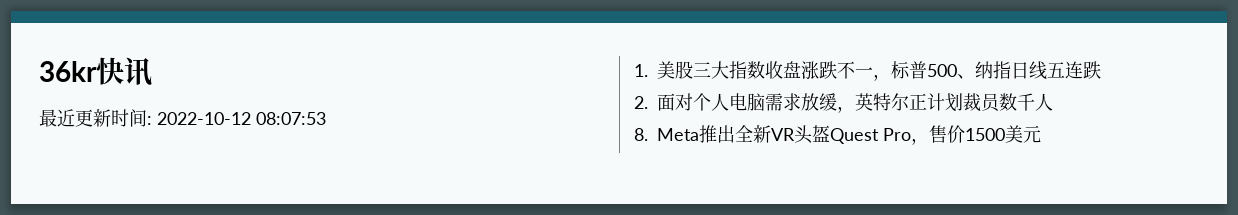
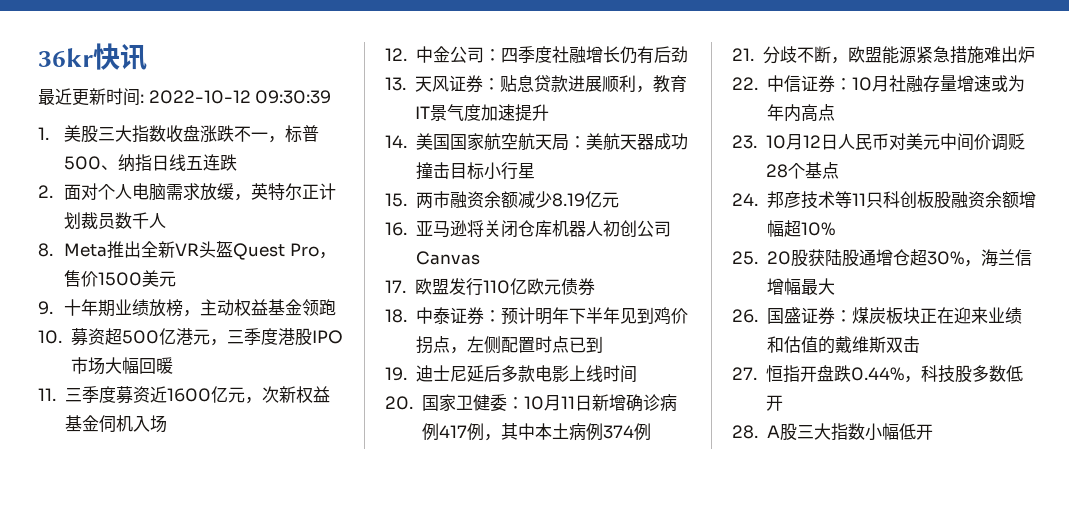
[256,112,326,125] 08:07:53 -> [255,90,332,104] 09:30:39
(1041, 134) none -> [38,299,337,317] [38,328,343,346] [70,357,173,375] [38,386,330,404] [64,415,167,433] [385,46,688,64] [385,75,687,93] [414,104,549,122] [385,133,688,151] [415,162,535,180] [385,191,619,209] [385,220,671,238] [415,251,480,265] [385,278,595,296] [385,307,688,325] [415,336,603,354] [385,365,637,383] [385,394,677,412] [421,423,651,441] [732,46,1035,64] [732,75,1025,93] [766,104,835,122] [732,133,1025,151] [765,162,839,179] [732,191,1036,209] [766,220,835,237] [732,249,1032,267] [766,278,835,295] [732,307,1022,325] [766,336,920,354] [732,365,1023,383] [765,395,783,411] [732,423,933,441] // 9.十年期业绩放榜，主动权益基金领跑 // 10.募资超500亿港元，三季度港股IPO市场大幅回暖 // 11.三季度募资近1600亿元，次新权益基金伺机入场 // 12.中金公司：四季度社融增长仍有后劲 // 13.天风证券：贴息贷款进展顺利，教育IT景气度加速提升 // 14.美国国家航空航天局：美航天器成功撞击目标小行星 // 15.两市融资余额减少8.19亿元 // 16.亚马逊将关闭仓库机器人初创公司Canvas // 17.欧盟发行110亿欧元债券 // 18.中泰证券：预计明年下半年见到鸡价拐点，左侧配置时点已到 // 19.迪士尼延后多款电影上线时间 // 20.国家卫健委：10月11日新增确诊病例417例，其中本土病例374例 // 21.分歧不断，欧盟能源紧急措施难出炉 // 22.中信证券：10月社融存量增速或为年内高点 // 23. 10月12日人民币对美元中间价调贬28个基点 // 24.邦彦技术等11只科创板股融资余额增幅超10% // 25. 20股获陆股通增仓超30%，海兰信增幅最大 // 26.国盛证券：煤炭板块正在迎来业绩和估值的戴维斯双击 // 27.恒指开盘跌0.44%，科技股多数低开 // 28. A股三大指数小幅低开

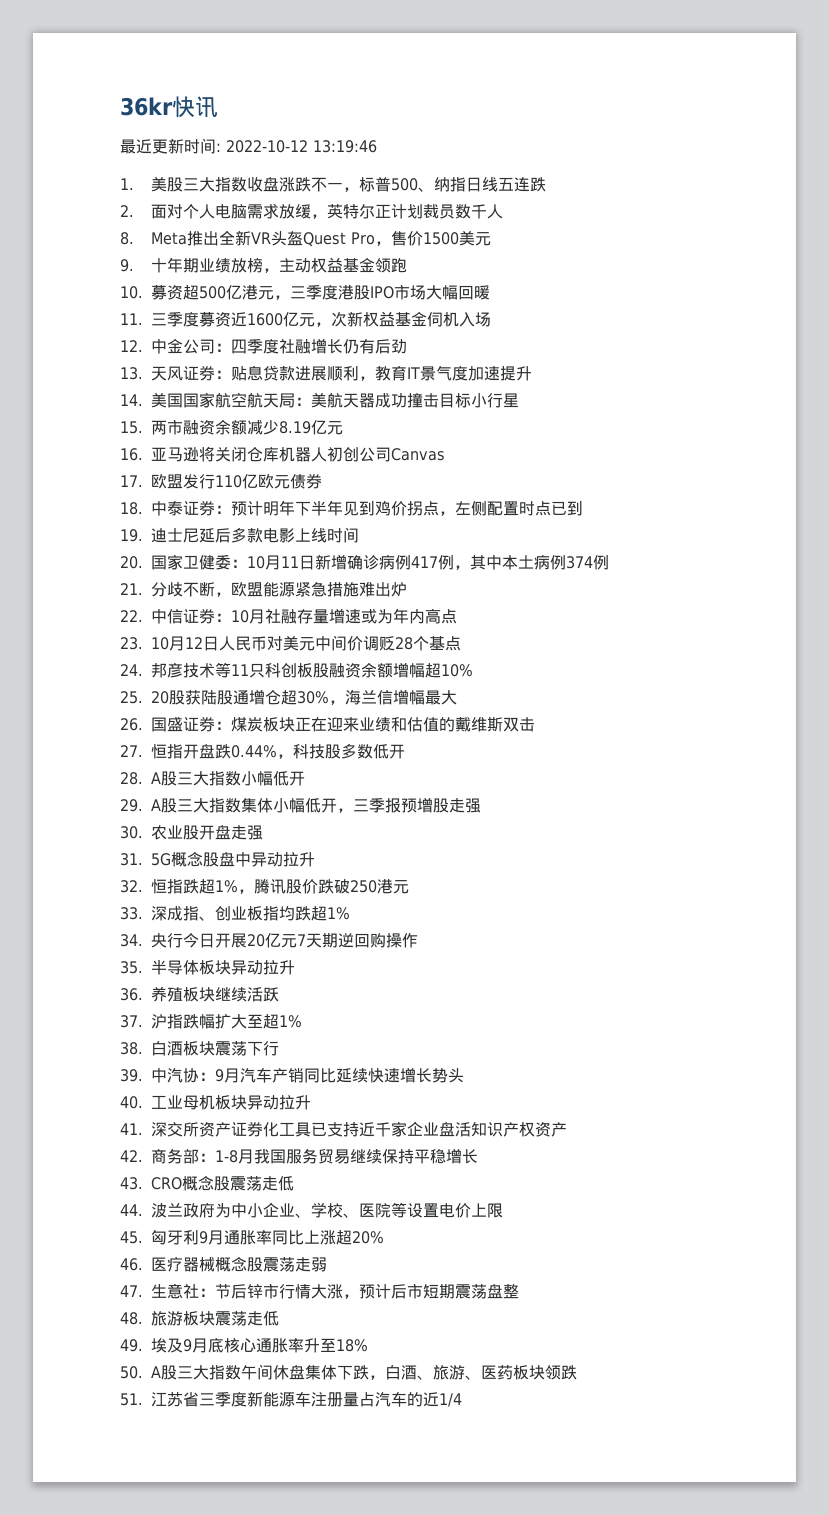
[255,90,332,104] 09:30:39 -> [313,140,377,153] 13:19:46
(933, 432) none -> [120,797,481,813] [120,825,263,840] [120,851,315,867] [120,879,409,894] [120,906,350,921] [120,933,418,948] [120,960,295,975] [120,986,279,1002] [120,1014,302,1029] [120,1041,279,1056] [120,1067,464,1083] [120,1095,311,1110] [120,1121,567,1137] [120,1148,478,1164] [120,1175,294,1191] [120,1202,503,1218] [120,1230,384,1245] [120,1256,327,1272] [120,1283,519,1299] [120,1311,279,1326] [120,1338,368,1353] [120,1364,577,1380] [120,1391,462,1407] // 29. A股三大指数集体小幅低开，三季报预增股走强 // 30.农业股开盘走强 // 31. 5G概念股盘中异动拉升 // 32.恒指跌超1%，腾讯股价跌破250港元 // 33.深成指、创业板指均跌超1% // 34.央行今日开展20亿元7天期逆回购操作 // 35.半导体板块异动拉升 // 36.养殖板块继续活跃 // 37.沪指跌幅扩大至超1% // 38.白酒板块震荡下行 // 39.中汽协：9月汽车产销同比延续快速增长势头 // 40.工业母机板块异动拉升 // 41.深交所资产证券化工具已支持近千家企业盘活知识产权资产 // 42.商务部：1-8月我国服务贸易继续保持平稳增长 // 43. CRO概念股震荡走低 // 44.波兰政府为中小企业、学校、医院等设置电价上限 // 45.匈牙利9月通胀率同比上涨超20% // 46.医疗器械概念股震荡走弱 // 47.生意社：节后锌市行情大涨，预计后市短期震荡盘整 // 48.旅游板块震荡走低 // 49.埃及9月底核心通胀率升至18% // 50. A股三大指数午间休盘集体下跌，白酒、旅游、医药板块领跌 // 51.江苏省三季度新能源车注册量占汽车的近1/4

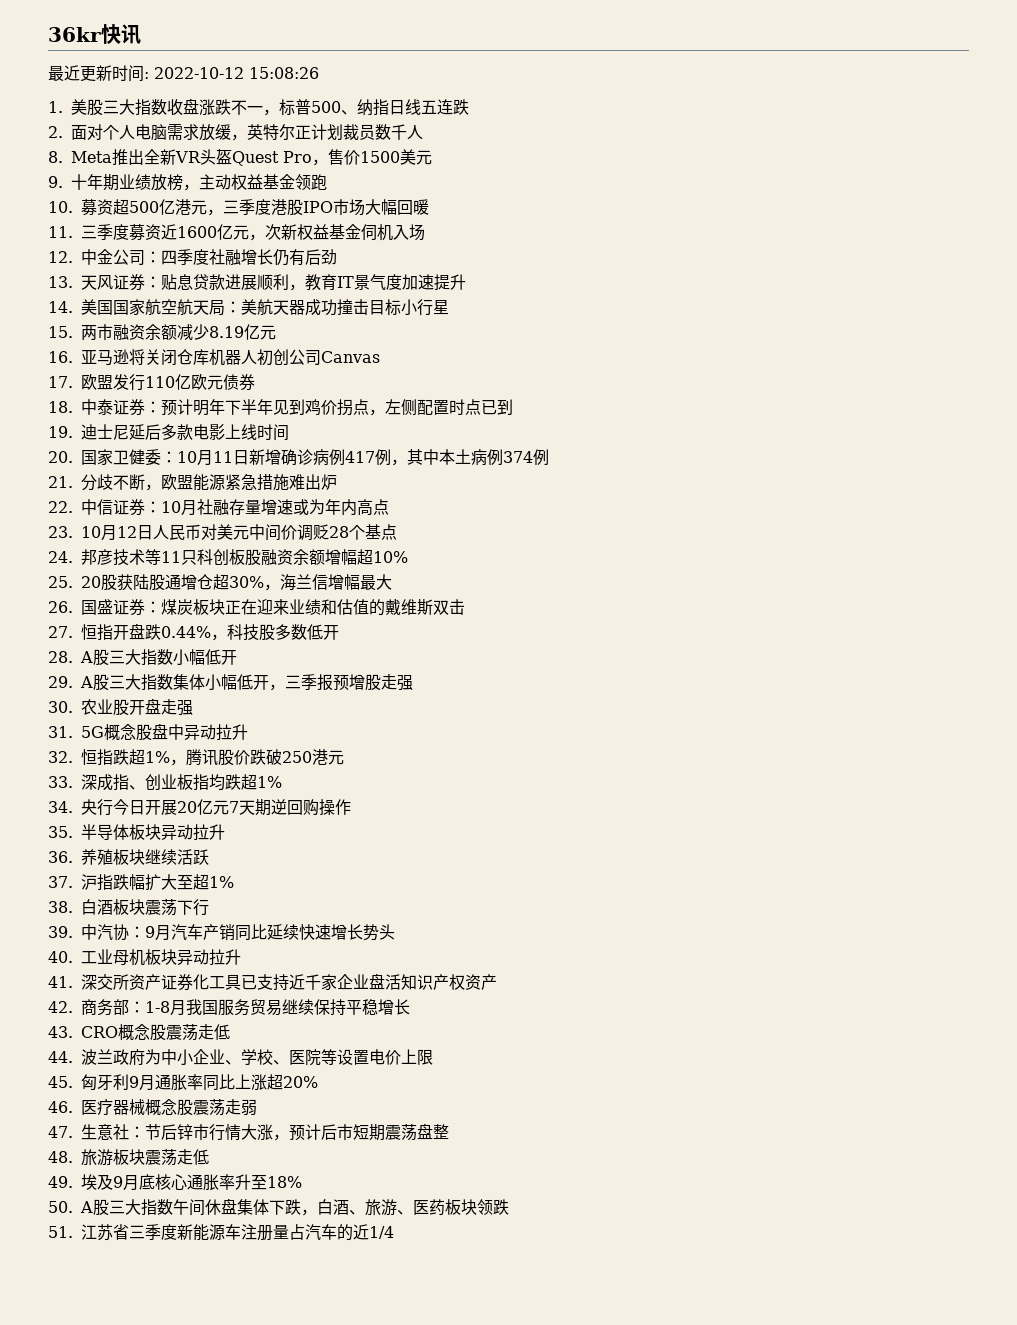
[313,140,377,153] 13:19:46 -> [249,67,319,79] 15:08:26

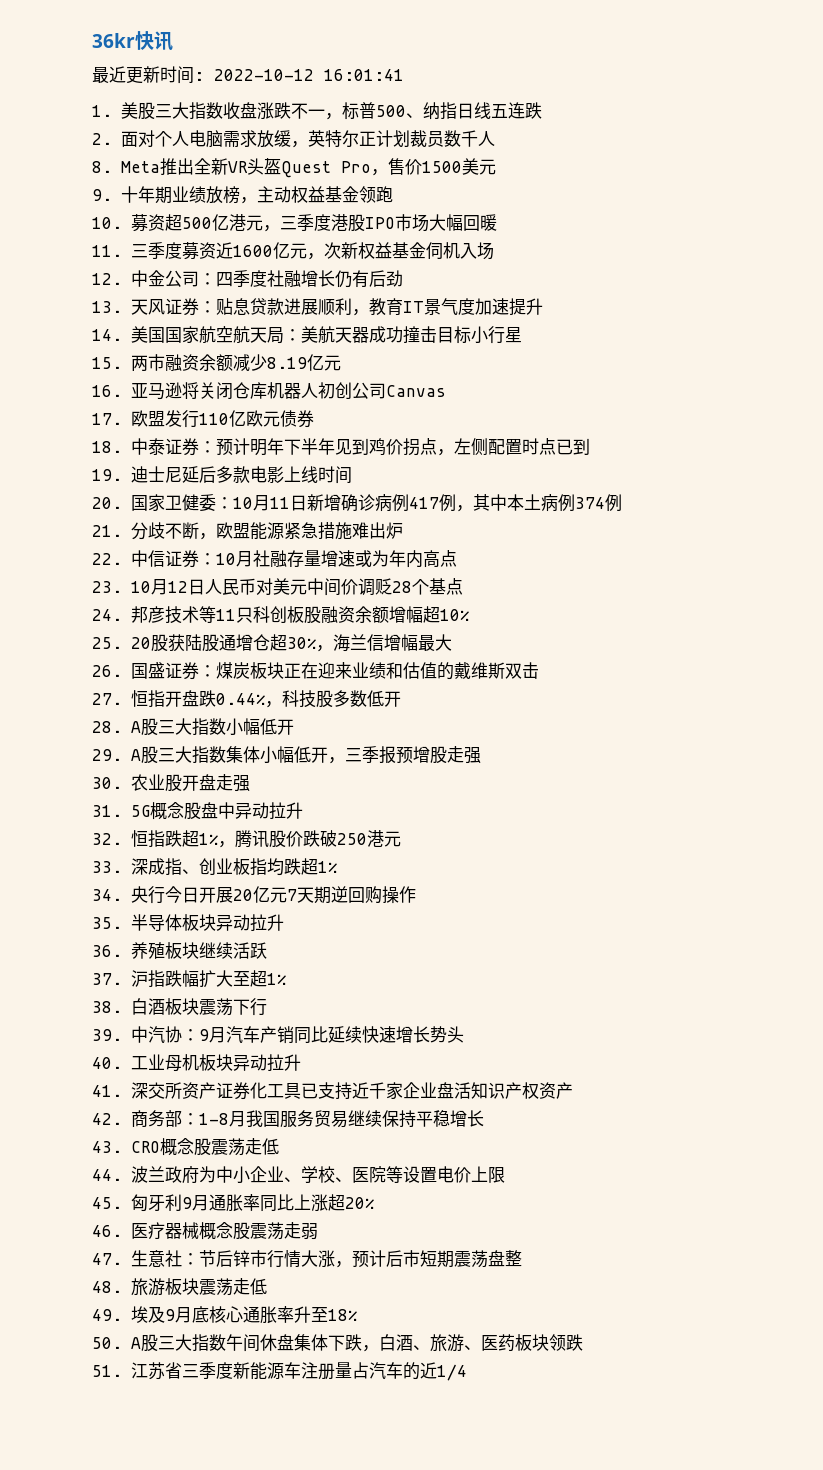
[249,67,319,79] 15:08:26 -> [324,69,404,81] 16:01:41

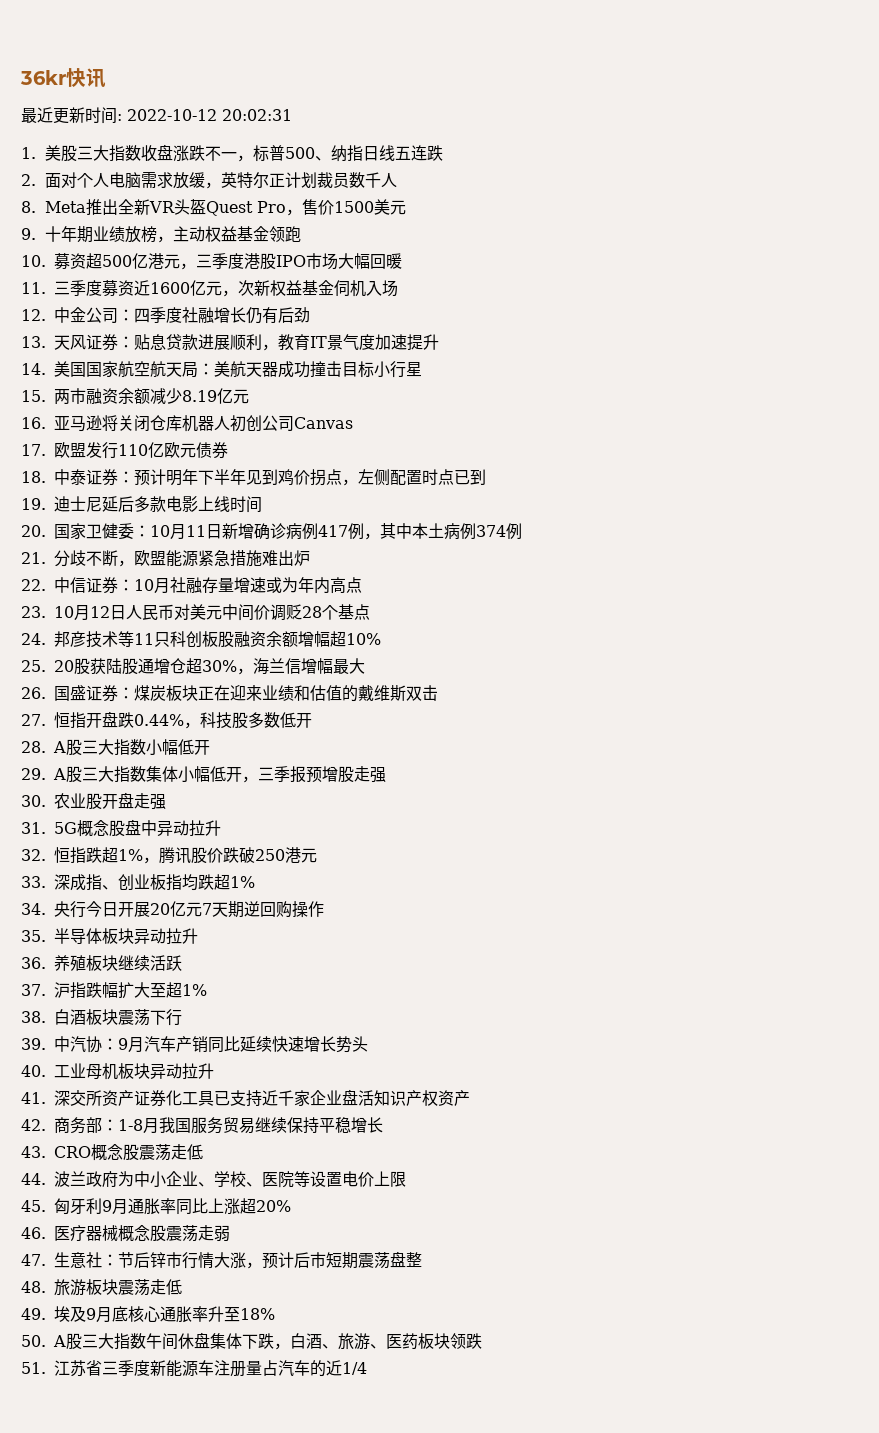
[324,69,404,81] 16:01:41 -> [222,109,292,121] 20:02:31

